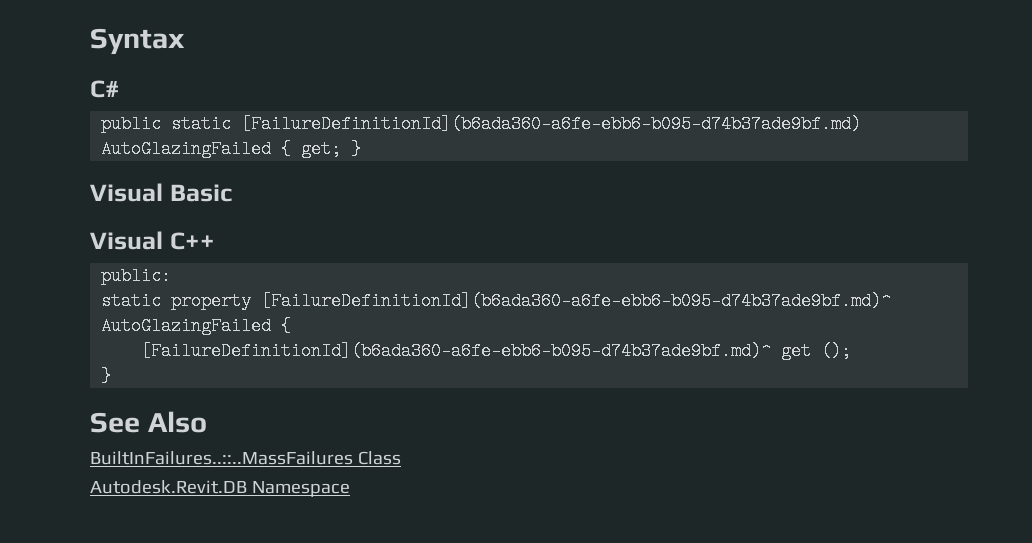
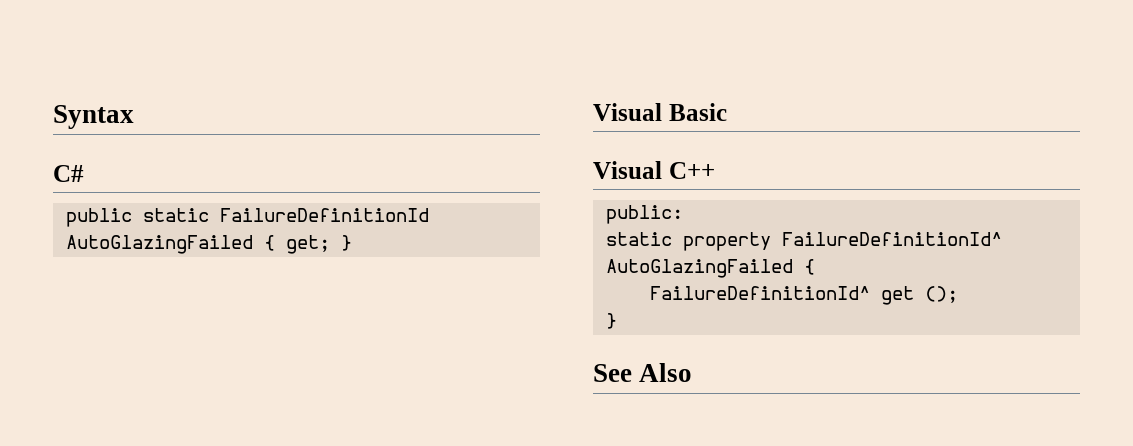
[241,115,862,133] [FailureDefinitionId](b6ada360-a6fe-ebb6-b095-d74b37ade9bf.md) -> [219,208,429,222] FailureDefinitionId
[261,292,892,310] [FailureDefinitionId](b6ada360-a6fe-ebb6-b095-d74b37ade9bf.md)^ -> [781,232,1002,246] FailureDefinitionId^
[141,342,772,360] [FailureDefinitionId](b6ada360-a6fe-ebb6-b095-d74b37ade9bf.md)^ -> [649,286,870,300] FailureDefinitionId^
[90,451,401,465] [90,480,350,497] // BuiltInFailures..::..MassFailures Class // Autodesk.Revit.DB Namespace -> (693, 372) none

